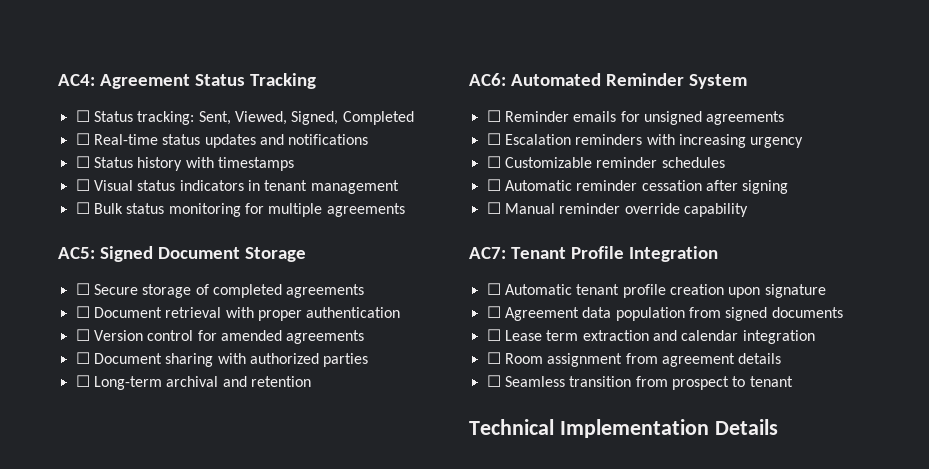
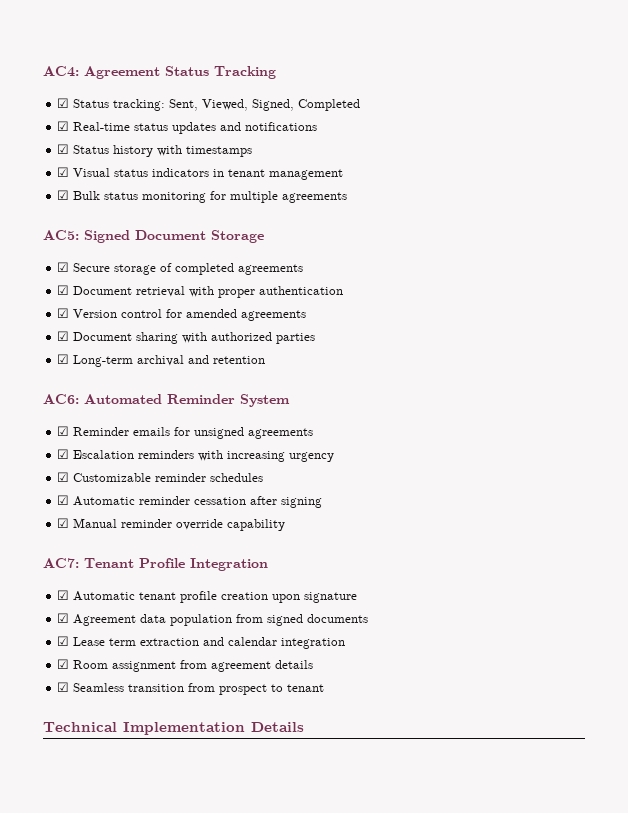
[75,110,90,122] ☐ -> [57,98,70,108] ☑
[75,133,90,145] ☐ -> [57,121,70,131] ☑
[75,156,90,168] ☐ -> [57,144,70,154] ☑
[75,179,90,191] ☐ -> [57,167,70,177] ☑
[75,202,90,214] ☐ -> [57,190,70,200] ☑
[75,283,90,295] ☐ -> [57,262,70,272] ☑
[75,306,90,318] ☐ -> [57,285,70,295] ☑
[75,329,90,341] ☐ -> [57,308,70,318] ☑
[75,352,90,364] ☐ -> [57,331,70,341] ☑
[75,375,90,387] ☐ -> [57,354,70,364] ☑
[486,110,501,122] ☐ -> [57,426,70,436] ☑
[486,133,501,145] ☐ -> [57,449,70,459] ☑
[486,156,501,168] ☐ -> [57,472,70,482] ☑
[486,179,501,191] ☐ -> [57,495,70,505] ☑
[486,202,501,214] ☐ -> [57,518,70,528] ☑
[486,283,501,295] ☐ -> [57,590,70,600] ☑
[486,306,501,318] ☐ -> [57,613,70,623] ☑
[486,329,501,341] ☐ -> [57,636,70,646] ☑
[486,352,501,364] ☐ -> [57,659,70,669] ☑
[486,375,501,387] ☐ -> [57,682,70,692] ☑

